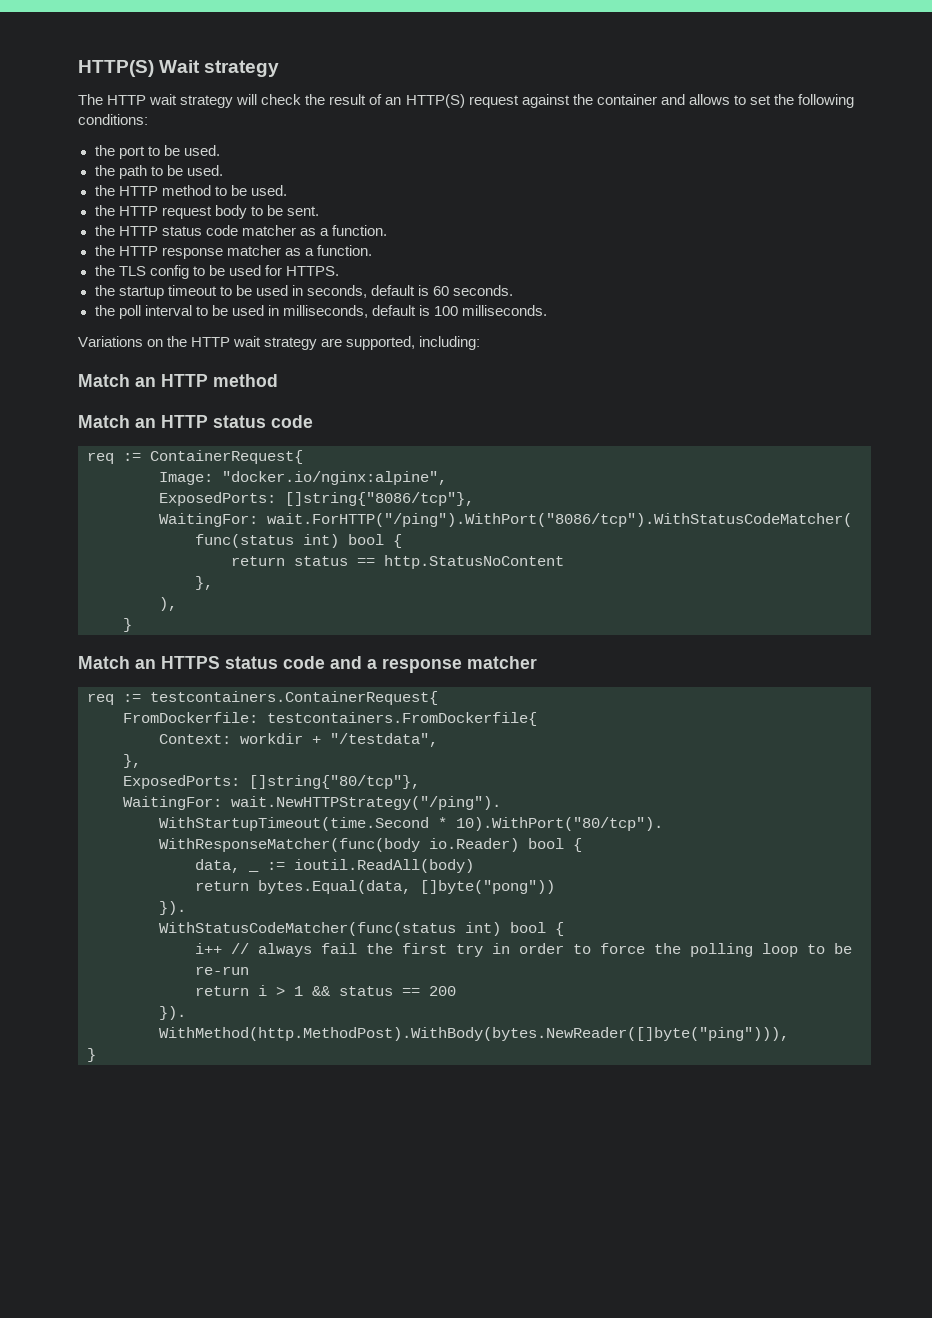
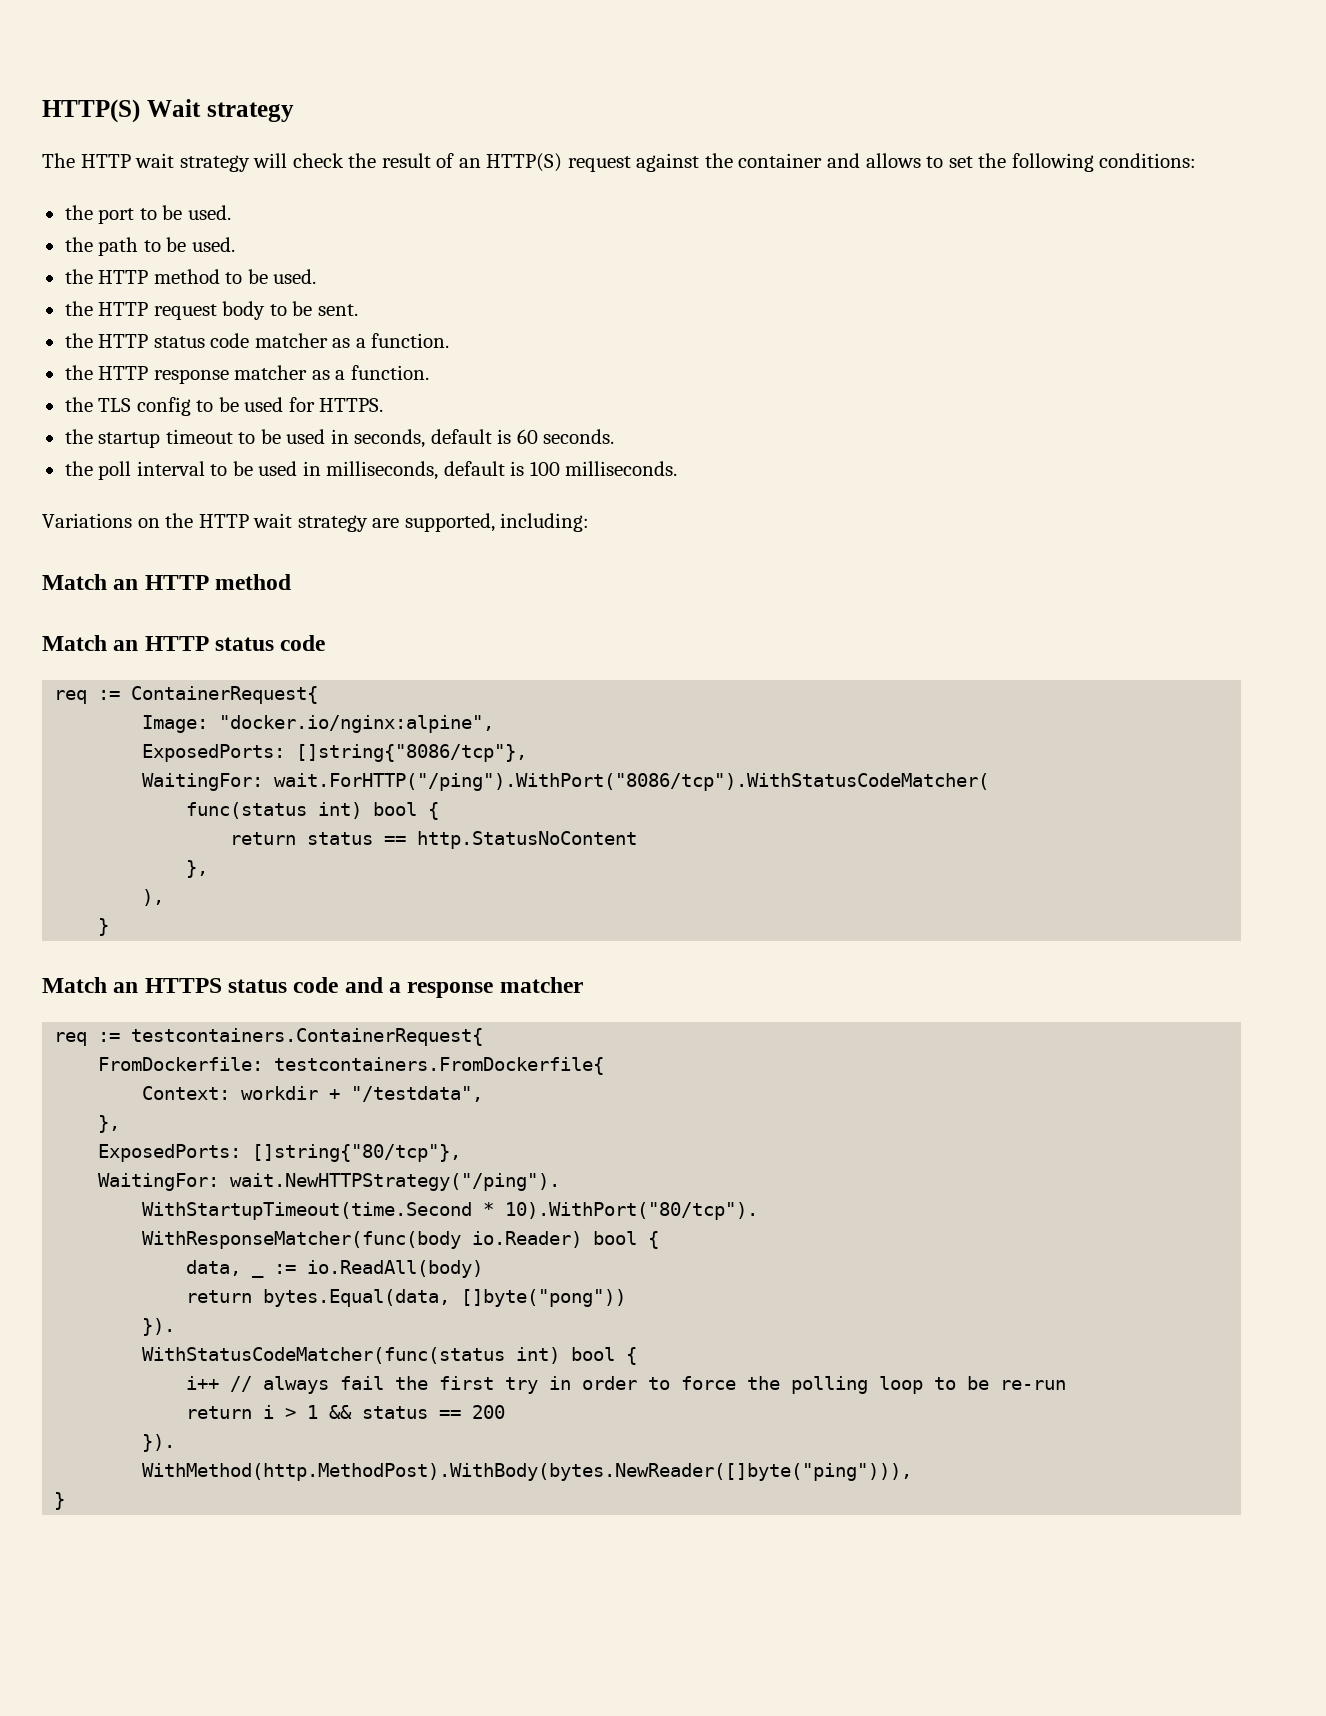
[294,859,474,873] ioutil.ReadAll(body) -> [307,1260,484,1278] io.ReadAll(body)

